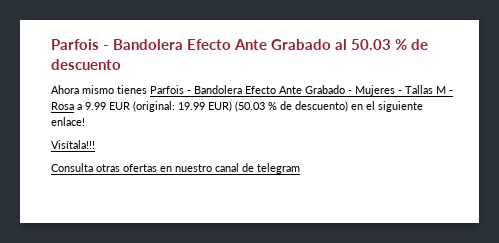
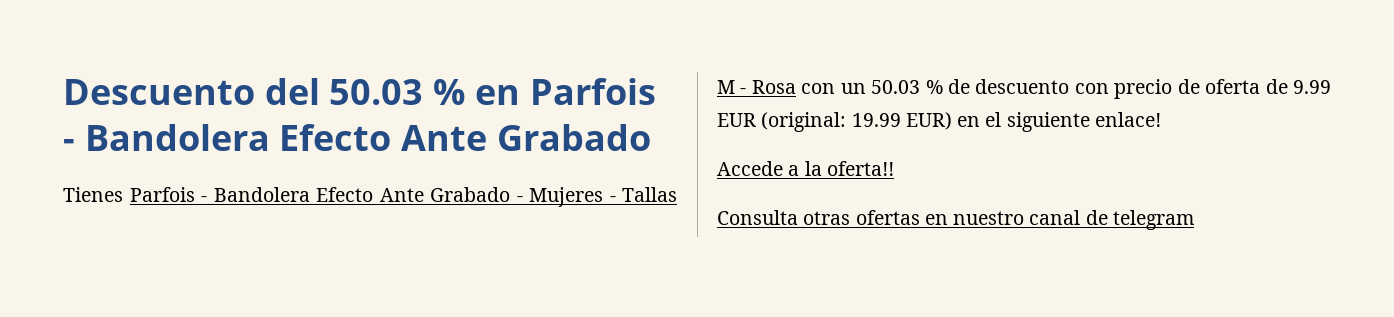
[51,39,429,50] [51,59,121,70] [51,85,147,94] Parfois - Bandolera Efecto Ante Grabado al 50.03 % de descuento // Ahora mismo tienes -> [63,78,656,105] [63,124,651,151] [63,187,123,202] Descuento del 50.03 % en Parfois - Bandolera Efecto Ante Grabado // Tienes
[77,104,82,110] a -> [801,79,1288,99] con un 50.03 % de descuento con precio de oferta de
[235,101,348,112] (50.03 % de descuento) -> (952, 121) none
[51,140,95,149] Visítala!!! -> [717,161,894,176] Accede a la oferta!!

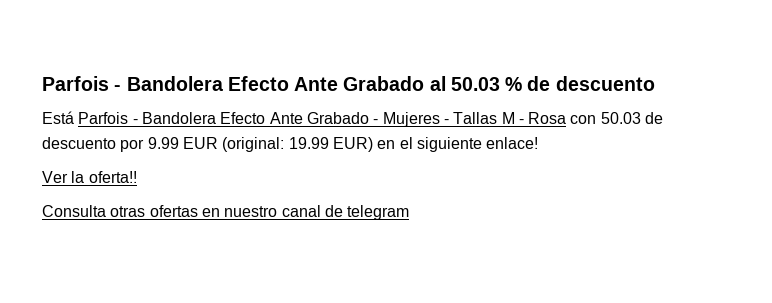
[63,78,656,105] [63,124,651,151] [63,187,123,202] Descuento del 50.03 % en Parfois - Bandolera Efecto Ante Grabado // Tienes -> [42,76,655,91] [42,111,74,124] Parfois - Bandolera Efecto Ante Grabado al 50.03 % de descuento // Está
[840,79,1288,99] un 50.03 % de descuento con precio de oferta de -> [600,112,664,124] [42,137,145,152] 50.03 de descuento por
[717,161,800,176] Accede a -> [42,171,68,183] Ver

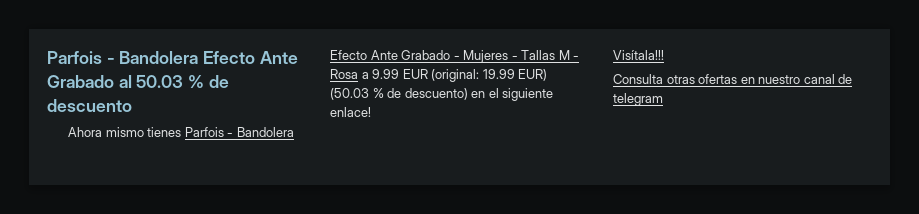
[42,111,74,124] Está -> [68,127,182,137] Ahora mismo tienes
[570,112,664,124] [42,137,145,152] con 50.03 de descuento por -> [361,72,369,79] a
(373, 144) none -> [330,88,468,100] (50.03 % de descuento)
[42,171,137,183] Ver la oferta!! -> [613,50,664,60] Visítala!!!

